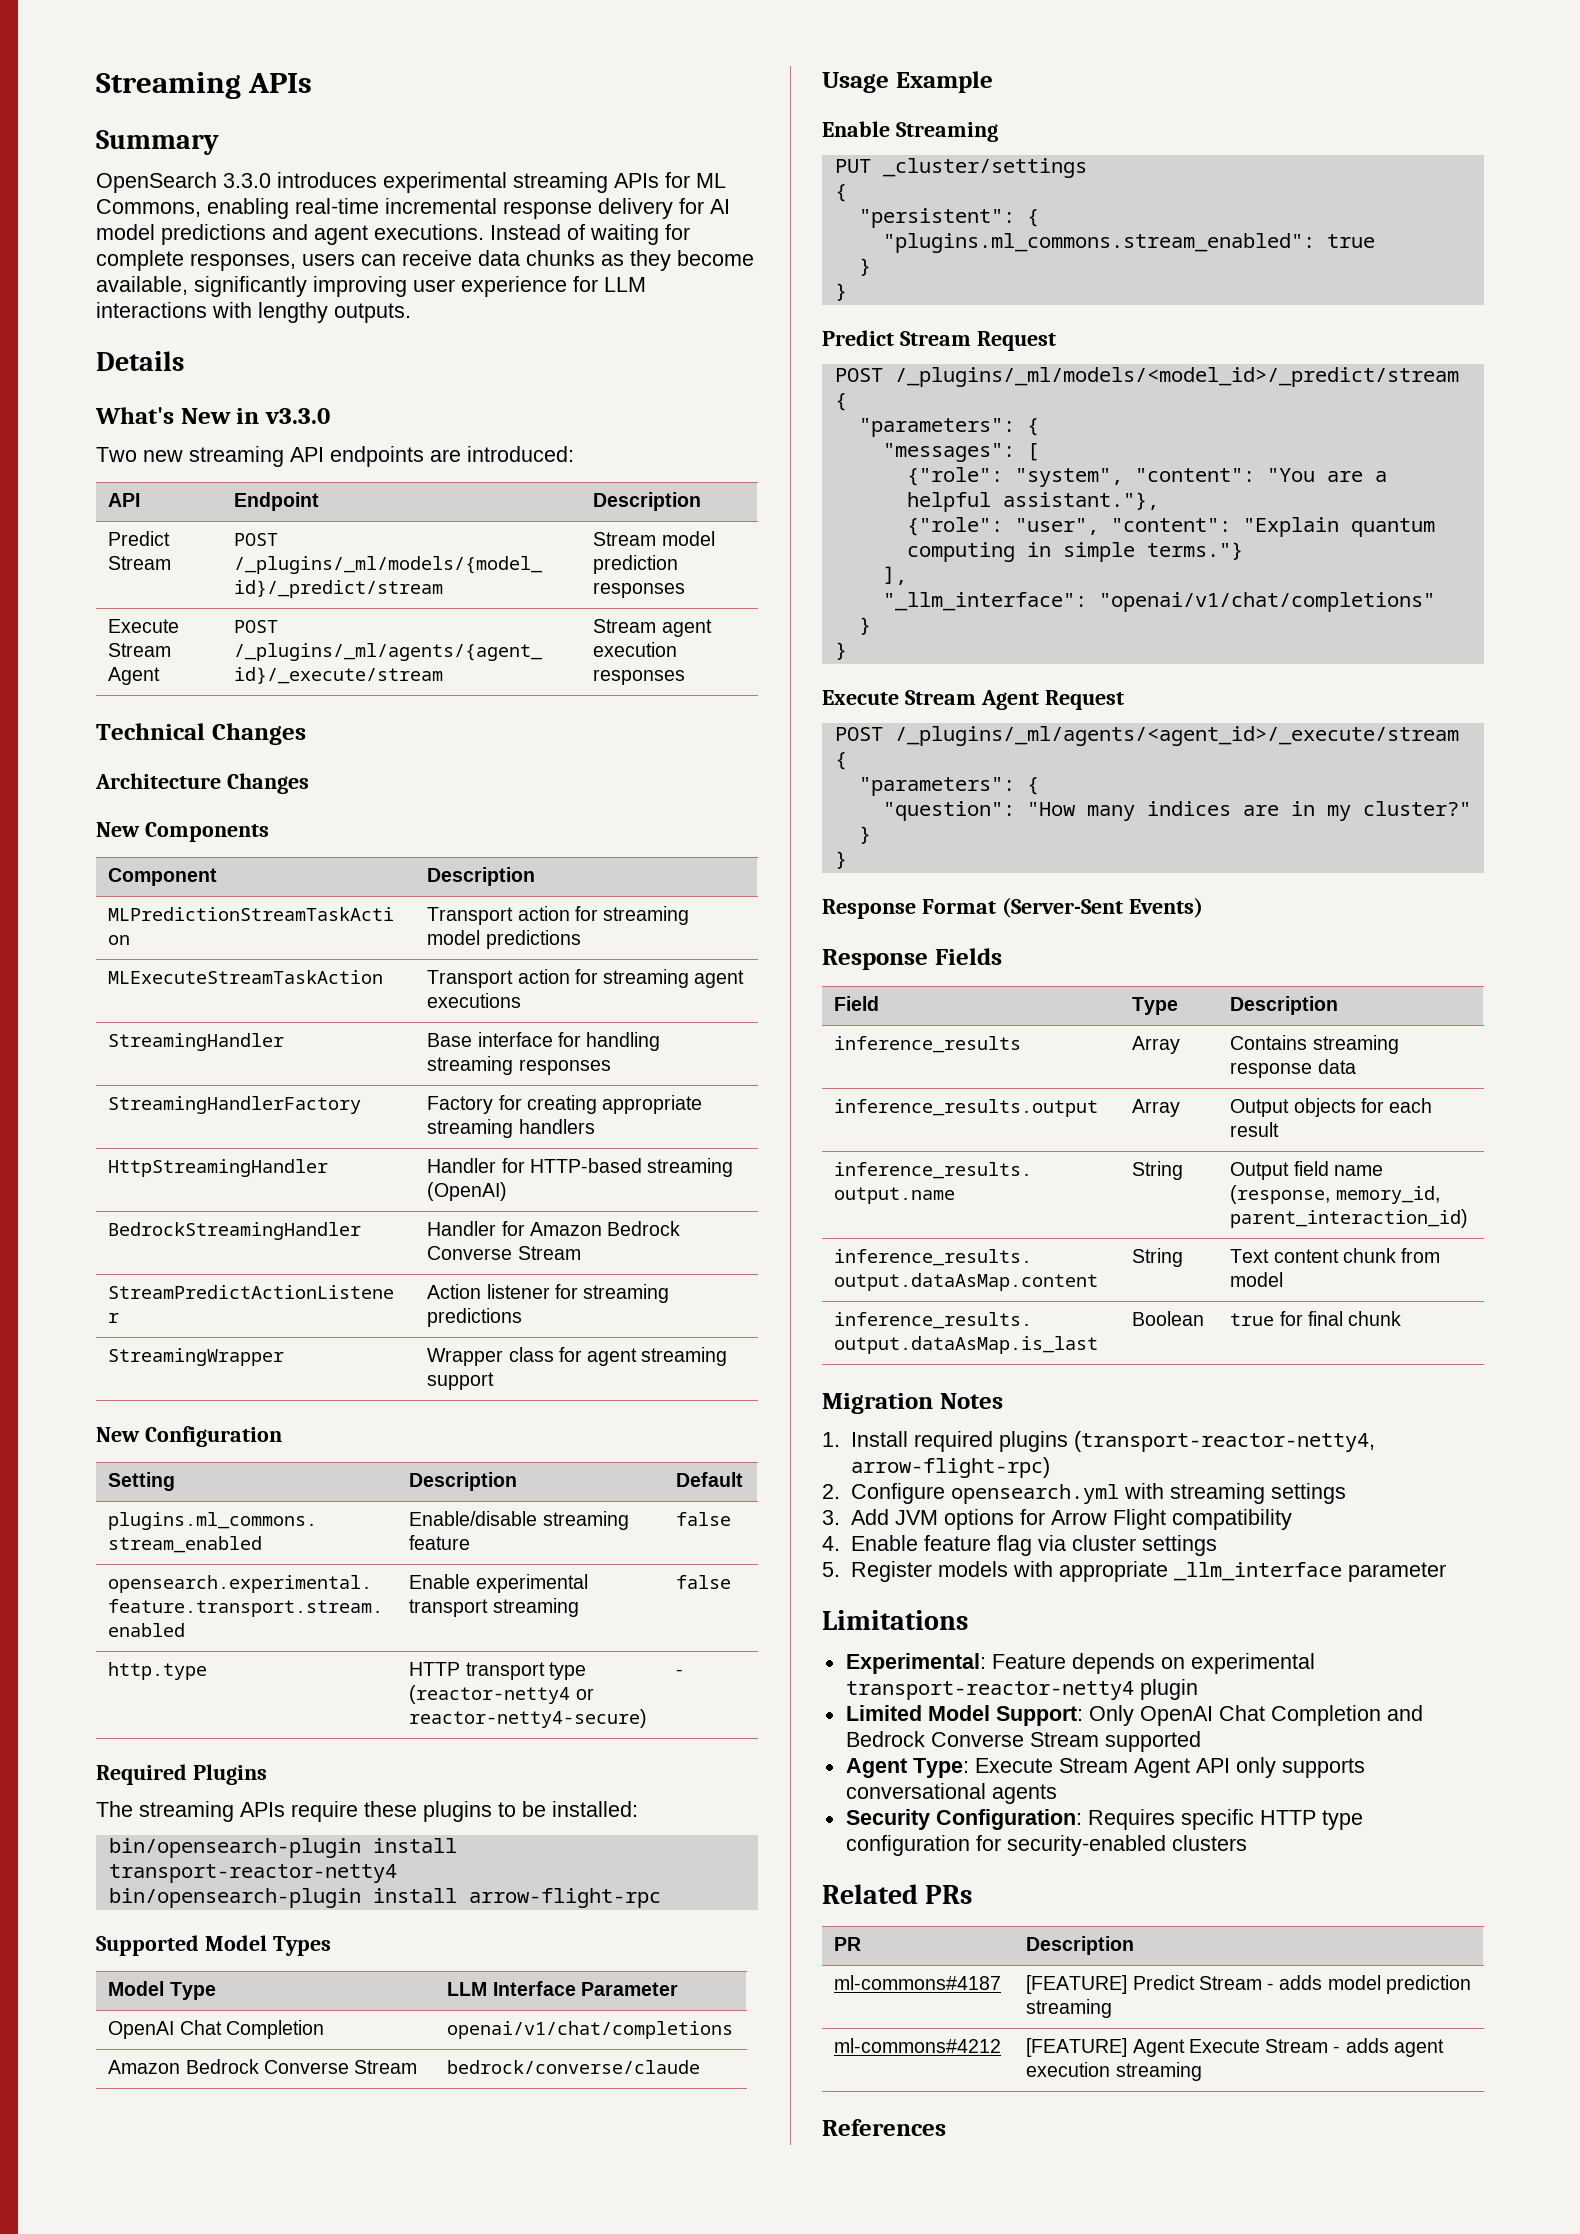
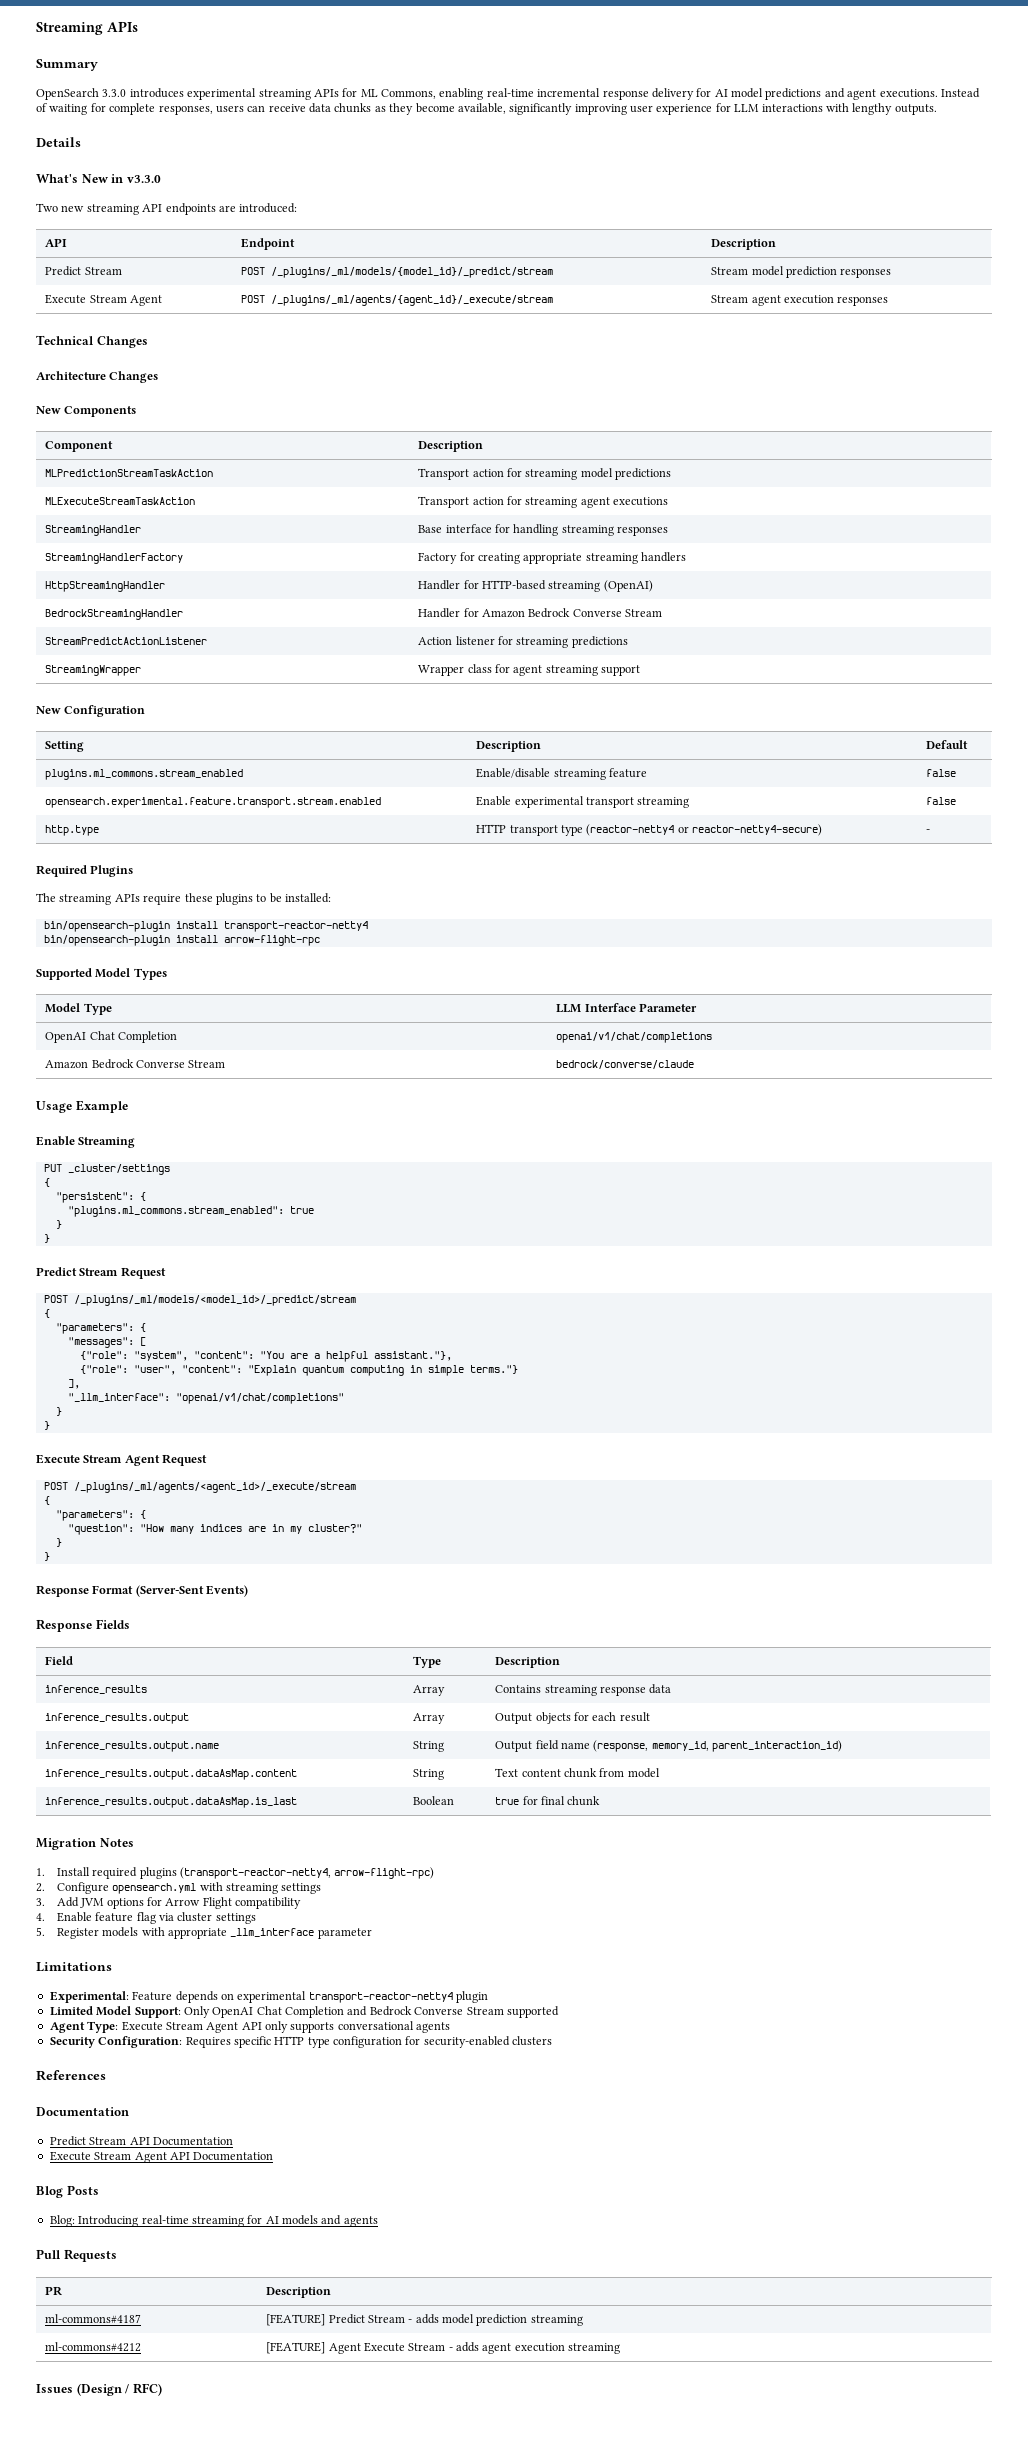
[822,1884,973,1904] Related PRs -> [36,2070,106,2081] [36,2107,129,2116] [49,2136,233,2146] [49,2151,274,2163] [36,2185,99,2198] [49,2215,378,2227] [36,2249,117,2262] References // Documentation // Predict Stream API Documentation // Execute Stream Agent API Documentation // Blog Posts // Blog: Introducing real-time streaming for AI models and agents // Pull Requests
[822,2119,946,2136] References -> [36,2383,162,2396] Issues (Design / RFC)

